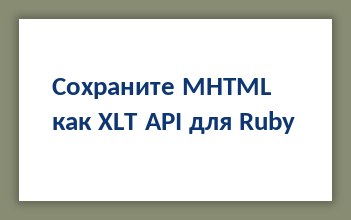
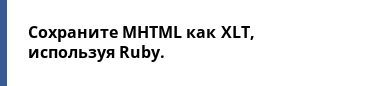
[98,111,296,134] XLT API для Ruby -> [220,26,255,40] [28,45,166,62] XLT, используя Ruby.

